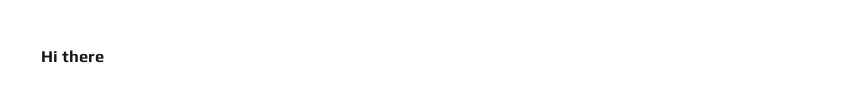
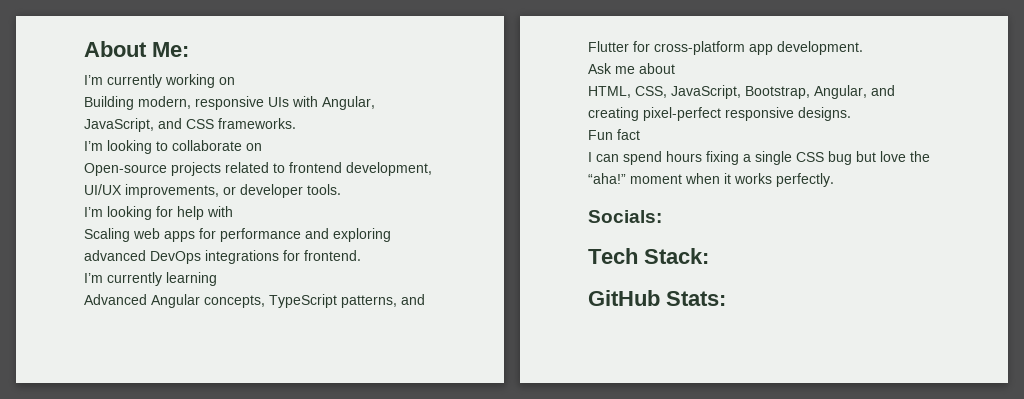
[41,50,105,63] Hi there -> [84,41,189,57] [84,74,235,88] [84,96,375,110] [84,118,296,132] [84,140,262,154] [84,162,432,176] [84,184,341,198] [84,206,233,220] [84,228,391,242] [84,250,361,264] [84,272,217,286] [84,294,425,308] [588,41,863,55] [588,63,675,74] [588,85,895,99] [588,107,851,121] [588,129,640,140] [588,151,930,165] [588,173,834,187] [588,210,662,223] [588,248,709,264] [588,290,726,306] About Me: // I’m currently working on // Building modern, responsive UIs with Angular, JavaScript, and CSS frameworks. // I’m looking to collaborate on // Open-source projects related to frontend development, UI/UX improvements, or developer tools. // I’m looking for help with // Scaling web apps for performance and exploring advanced DevOps integrations for frontend. // I’m currently learning // Advanced Angular concepts, TypeScript patterns, and Flutter for cross-platform app development. // Ask me about // HTML, CSS, JavaScript, Bootstrap, Angular, and creating pixel-perfect responsive designs. // Fun fact // I can spend hours fixing a single CSS bug but love the “aha!” moment when it works perfectly. // Socials: // Tech Stack: // GitHub Stats:

